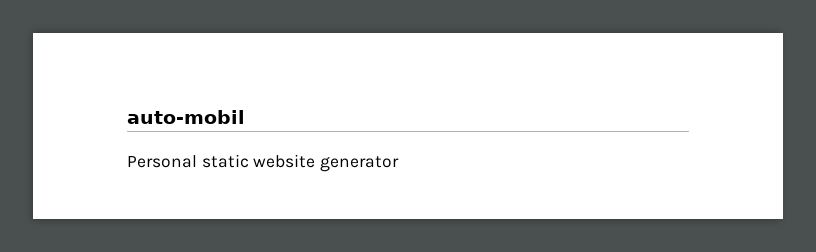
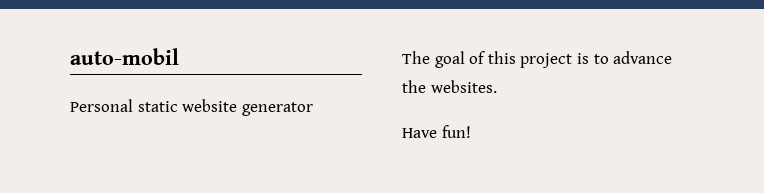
(400, 164) none -> [402,51,673,68] [402,80,497,93] [402,125,471,138] // The goal of this project is to advance the websites. // Have fun!

